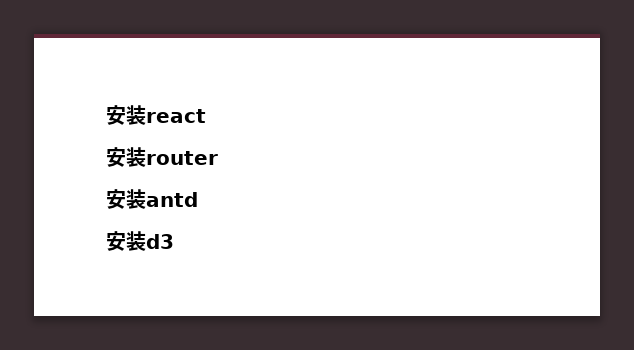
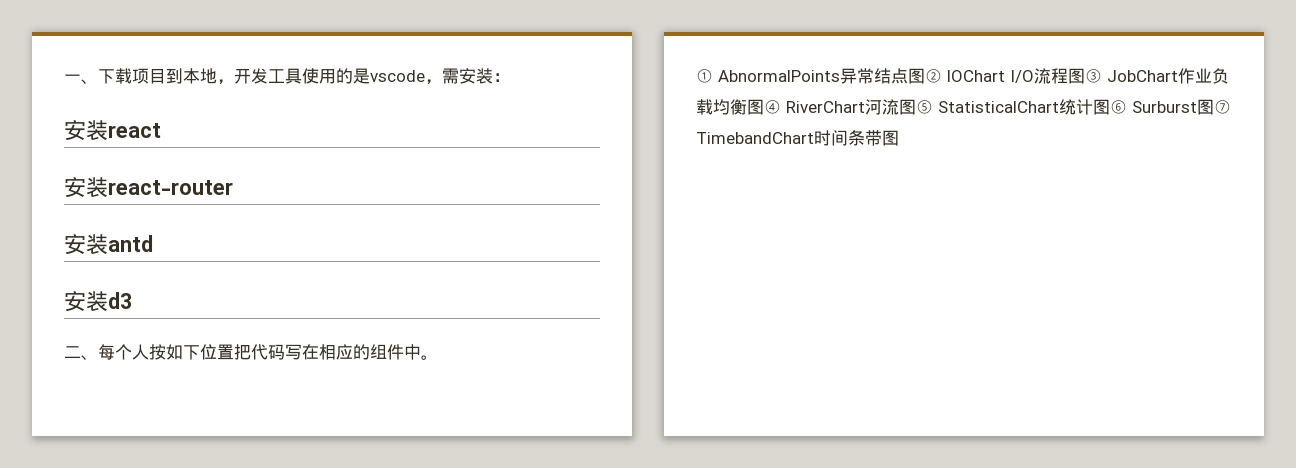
(106, 115) none -> [64,68,510,85] 一、下载项目到本地，开发工具使用的是vscode，需安装： //
[146,151,218,165] router -> [108,180,233,195] react-router
(174, 241) none -> [64,344,438,360] [696,68,1229,84] [696,99,1231,115] [696,130,899,146] // 二、每个人按如下位置把代码写在相应的组件中。 // ① AbnormalPoints异常结点图② lOChart I/O流程图③ JobChart作业负载均衡图④ RiverChart河流图⑤ StatisticalChart统计图⑥ Surburst图⑦ TimebandChart时间条带图

